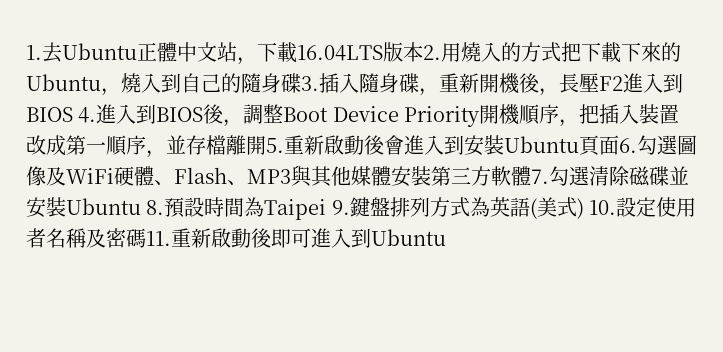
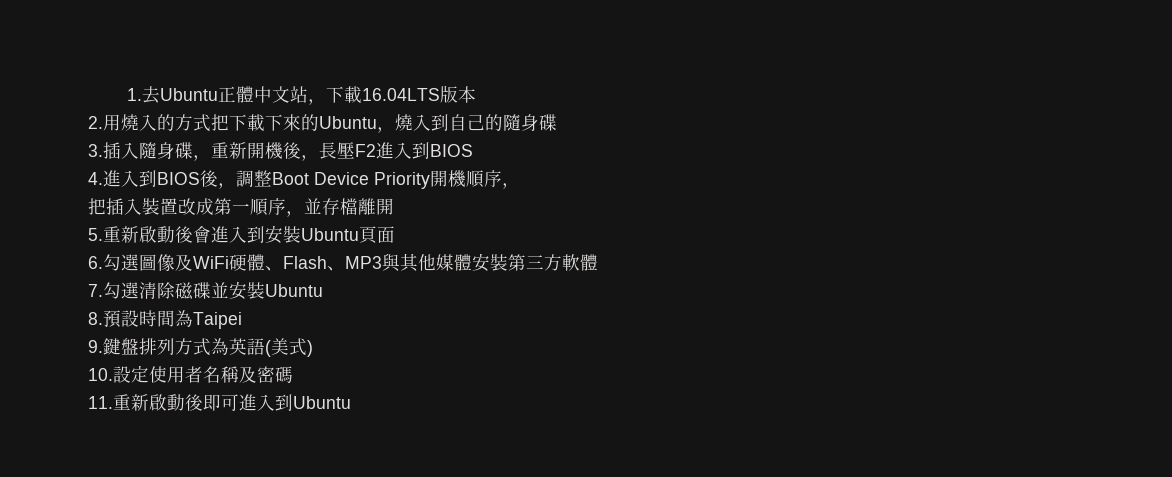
(423, 52) none -> (477, 94) //
(301, 83) none -> (557, 122) //
(73, 114) none -> (473, 150) //
(580, 123) none -> (520, 186) //
(266, 145) none -> (394, 206) //
(619, 145) none -> (395, 234) //
(531, 176) none -> (598, 262) //
(141, 206) none -> (323, 290) //
(327, 209) none -> (242, 320) //
(584, 208) none -> (313, 348) //
(146, 238) none -> (293, 375) //

